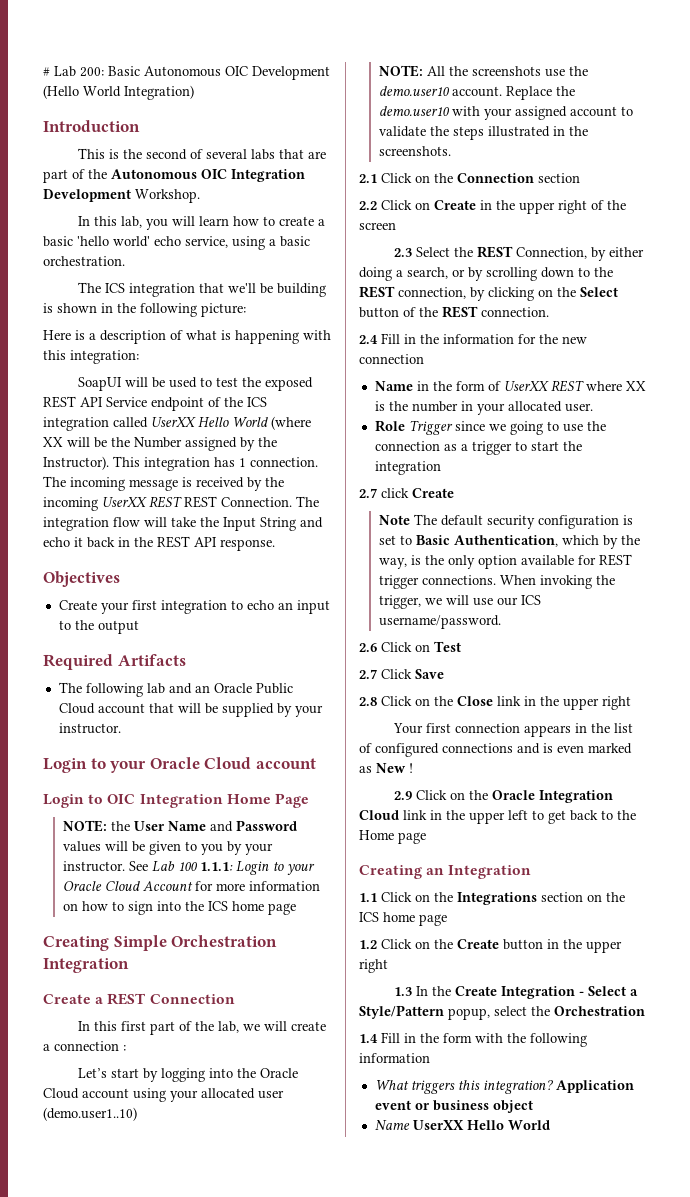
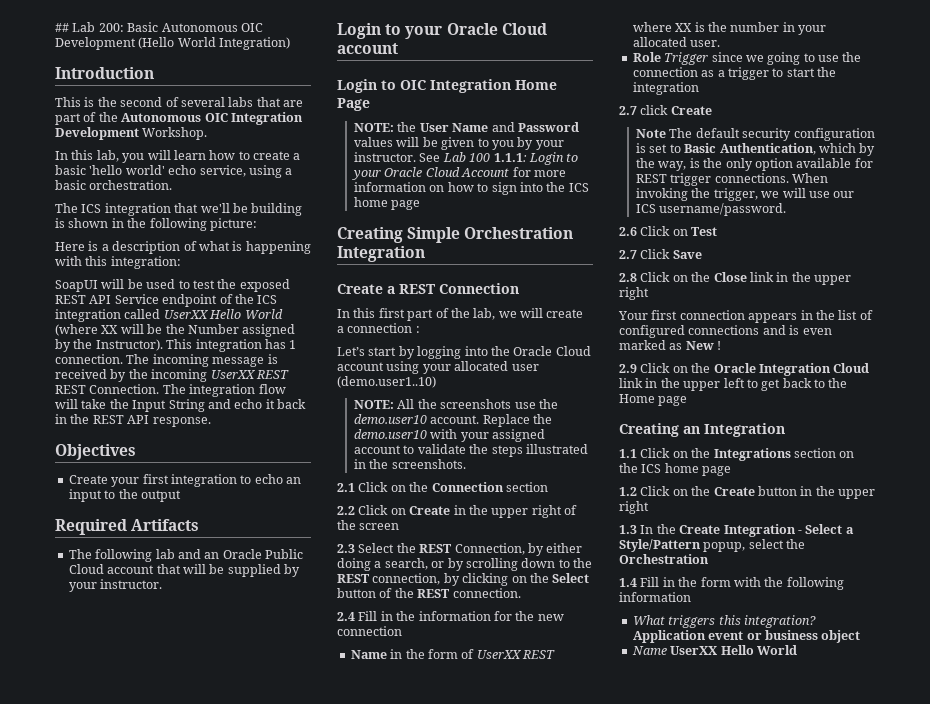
[43,67,50,76] # -> [55,23,69,32] ##

